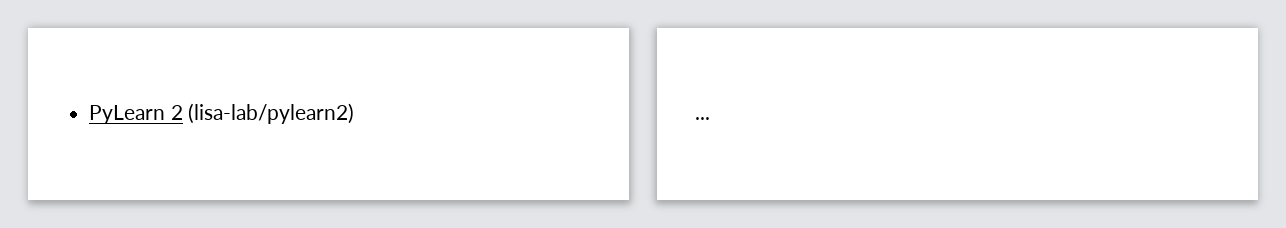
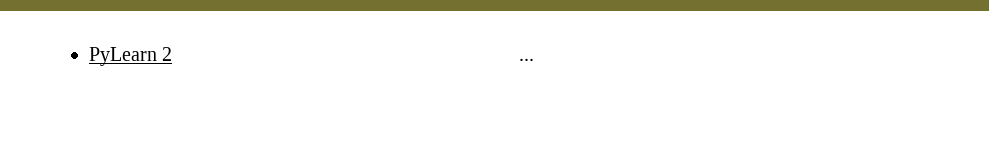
[188,103,355,124] (lisa-lab/pylearn2) -> (173, 54) none

